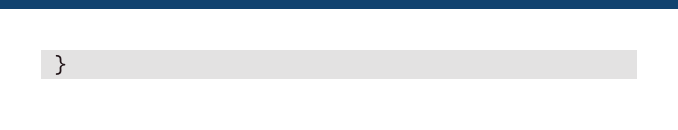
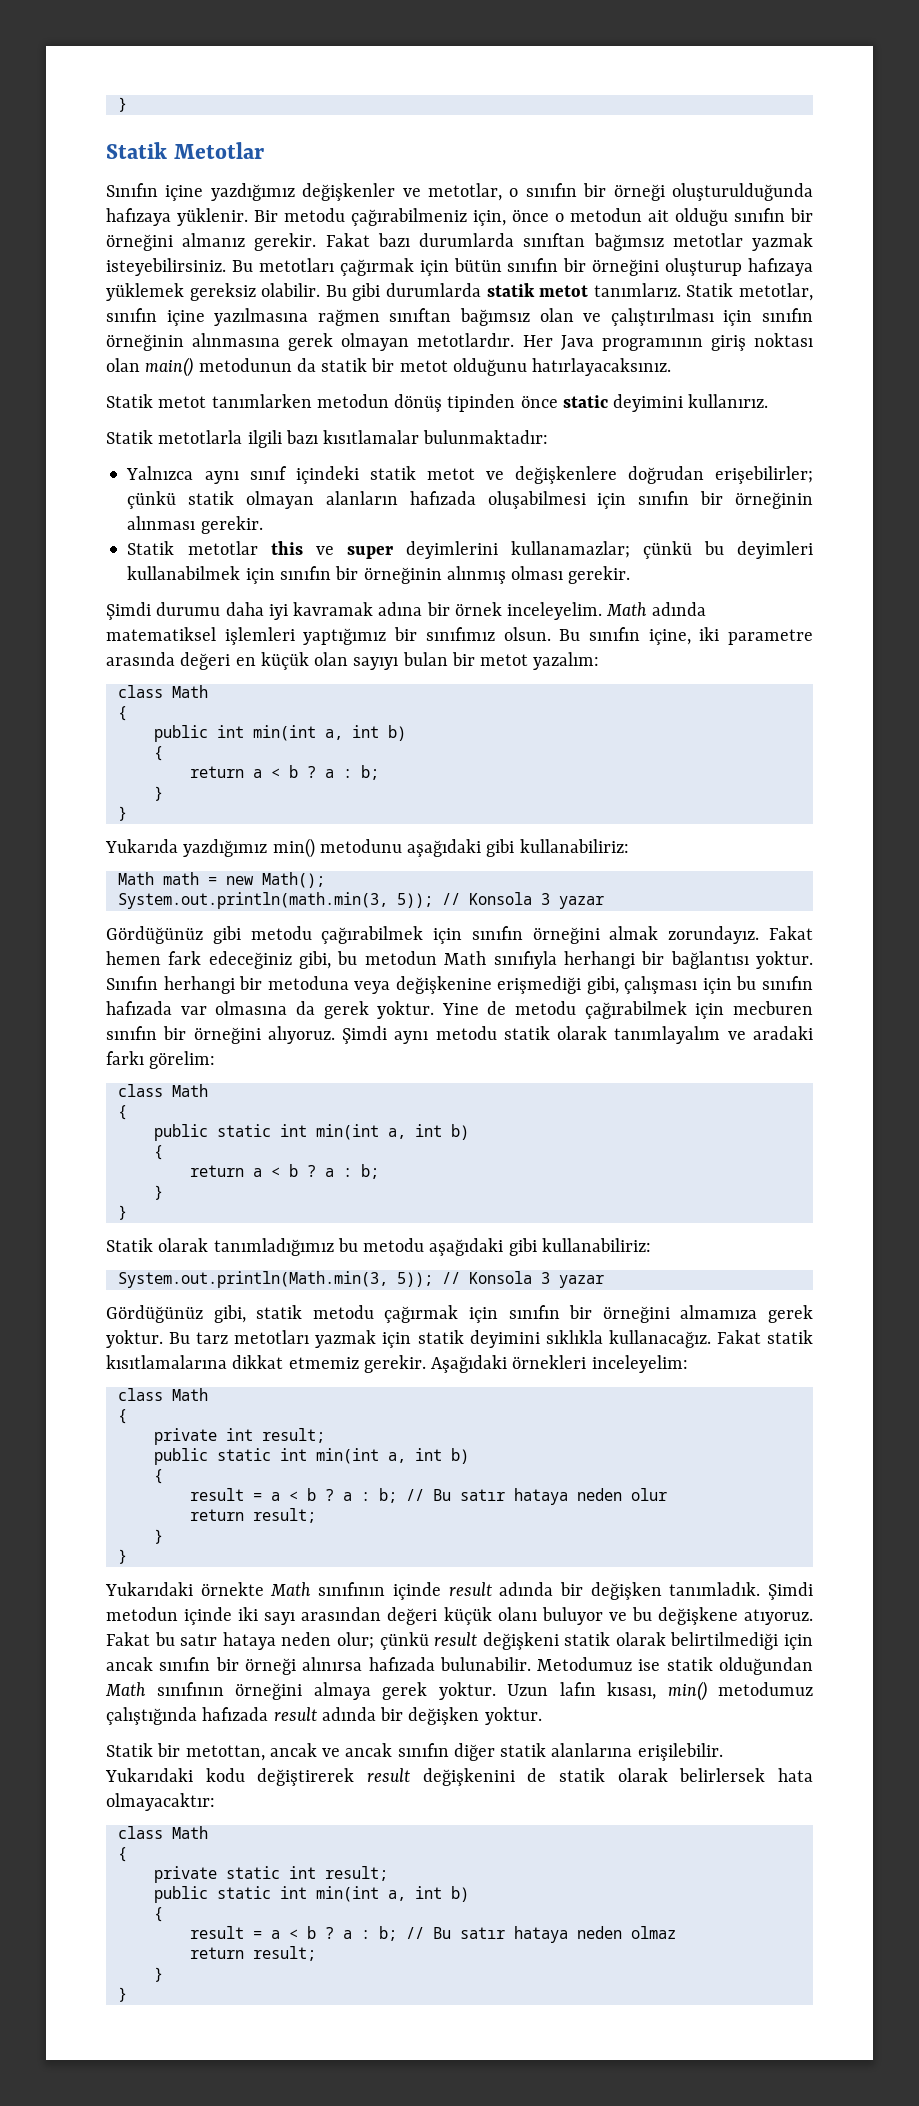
[53,54,68,75] } -> [117,97,127,112] [106,142,264,159] [106,183,813,201] [106,208,813,226] [106,233,813,251] [106,258,813,276] [106,283,814,301] [106,308,814,326] [106,333,813,351] [106,357,672,377] [106,394,769,412] [106,430,549,448] [126,466,814,484] [127,491,813,509] [127,516,263,534] [127,541,814,559] [127,566,631,584] [106,602,706,620] [106,627,813,645] [106,652,600,670] [117,685,208,698] [117,706,127,721] [153,725,406,742] [153,746,163,761] [189,765,379,780] [153,786,163,801] [117,806,127,821] [105,838,629,858] [117,872,325,888] [117,892,604,909] [106,926,813,944] [106,951,814,969] [106,976,813,994] [106,1001,813,1019] [106,1026,813,1044] [106,1051,216,1069] [117,1084,208,1097] [117,1105,127,1120] [153,1124,469,1141] [153,1145,163,1160] [189,1164,379,1179] [153,1185,163,1200] [117,1205,127,1220] [106,1238,651,1256] [117,1271,604,1288] [106,1305,814,1323] [106,1330,814,1348] [106,1355,688,1373] [117,1388,208,1401] [117,1409,127,1424] [153,1428,325,1445] [153,1448,469,1465] [153,1469,163,1484] [189,1488,667,1505] [189,1508,316,1523] [153,1529,163,1544] [117,1549,127,1564] [105,1582,813,1600] [106,1607,813,1625] [106,1632,813,1650] [106,1657,813,1675] [105,1681,813,1701] [106,1707,542,1725] [106,1743,723,1761] [105,1768,813,1786] [106,1793,215,1811] [117,1826,208,1839] [117,1847,127,1862] [153,1866,388,1883] [153,1886,469,1903] [153,1907,163,1922] [189,1926,676,1943] [189,1946,316,1961] [153,1967,163,1982] [117,1987,127,2002] } // Statik Metotlar // Sınıfın içine yazdığımız değişkenler ve metotlar, o sınıfın bir örneği oluşturulduğunda hafızaya yüklenir. Bir metodu çağırabilmeniz için, önce o metodun ait olduğu sınıfın bir örneğini almanız gerekir. Fakat bazı durumlarda sınıftan bağımsız metotlar yazmak isteyebilirsiniz. Bu metotları çağırmak için bütün sınıfın bir örneğini oluşturup hafızaya yüklemek gereksiz olabilir. Bu gibi durumlarda statik metot tanımlarız. Statik metotlar, sınıfın içine yazılmasına rağmen sınıftan bağımsız olan ve çalıştırılması için sınıfın örneğinin alınmasına gerek olmayan metotlardır. Her Java programının giriş noktası olan main() metodunun da statik bir metot olduğunu hatırlayacaksınız. // Statik metot tanımlarken metodun dönüş tipinden önce static deyimini kullanırız. // Statik metotlarla ilgili bazı kısıtlamalar bulunmaktadır: // Yalnızca aynı sınıf içindeki statik metot ve değişkenlere doğrudan erişebilirler; çünkü statik olmayan alanların hafızada oluşabilmesi için sınıfın bir örneğinin alınması gerekir. // Statik metotlar this ve super deyimlerini kullanamazlar; çünkü bu deyimleri kullanabilmek için sınıfın bir örneğinin alınmış olması gerekir. // Şimdi durumu daha iyi kavramak adına bir örnek inceleyelim. Math adında matematiksel işlemleri yaptığımız bir sınıfımız olsun. Bu sınıfın içine, iki parametre arasında değeri en küçük olan sayıyı bulan bir metot yazalım: // class Math // { // public int min(int a, int b) // { // return a < b ? a : b; // } // } // Yukarıda yazdığımız min() metodunu aşağıdaki gibi kullanabiliriz: // Math math = new Math(); // System.out.println(math.min(3, 5)); // Konsola 3 yazar // Gördüğünüz gibi metodu çağırabilmek için sınıfın örneğini almak zorundayız. Fakat hemen fark edeceğiniz gibi, bu metodun Math sınıfıyla herhangi bir bağlantısı yoktur. Sınıfın herhangi bir metoduna veya değişkenine erişmediği gibi, çalışması için bu sınıfın hafızada var olmasına da gerek yoktur. Yine de metodu çağırabilmek için mecburen sınıfın bir örneğini alıyoruz. Şimdi aynı metodu statik olarak tanımlayalım ve aradaki farkı görelim: // class Math // { // public static int min(int a, int b) // { // return a < b ? a : b; // } // } // Statik olarak tanımladığımız bu metodu aşağıdaki gibi kullanabiliriz: // System.out.println(Math.min(3, 5)); // Konsola 3 yazar // Gördüğünüz gibi, statik metodu çağırmak için sınıfın bir örneğini almamıza gerek yoktur. Bu tarz metotları yazmak için statik deyimini sıklıkla kullanacağız. Fakat statik kısıtlamalarına dikkat etmemiz gerekir. Aşağıdaki örnekleri inceleyelim: // class Math // { // private int result; // public static int min(int a, int b) // { // result = a < b ? a : b; // Bu satır hataya neden olur // return result; // } // } // Yukarıdaki örnekte Math sınıfının içinde result adında bir değişken tanımladık. Şimdi metodun içinde iki sayı arasından değeri küçük olanı buluyor ve bu değişkene atıyoruz. Fakat bu satır hataya neden olur; çünkü result değişkeni statik olarak belirtilmediği için ancak sınıfın bir örneği alınırsa hafızada bulunabilir. Metodumuz ise statik olduğundan Math sınıfının örneğini almaya gerek yoktur. Uzun lafın kısası, min() metodumuz çalıştığında hafızada result adında bir değişken yoktur. // Statik bir metottan, ancak ve ancak sınıfın diğer statik alanlarına erişilebilir. Yukarıdaki kodu değiştirerek result değişkenini de statik olarak belirlersek hata olmayacaktır: // class Math // { // private static int result; // public static int min(int a, int b) // { // result = a < b ? a : b; // Bu satır hataya neden olmaz // return result; // } // }

